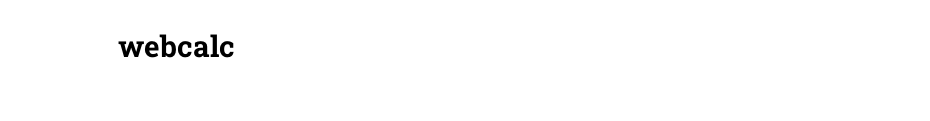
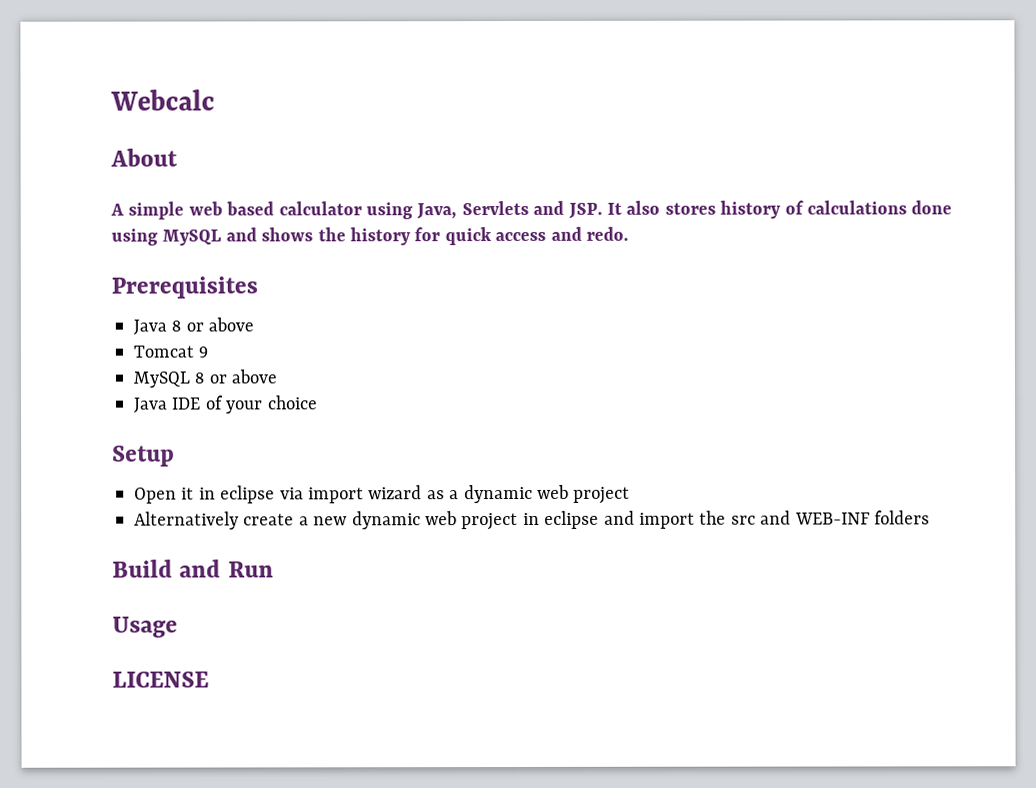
[118,34,235,58] webcalc -> [110,89,215,111] [110,148,178,167] [110,200,953,220] [111,226,629,246] [111,276,258,299] [133,317,255,335] [133,345,209,358] [133,369,278,388] [134,395,318,414] [112,445,175,467] [134,484,631,504] [134,510,930,531] [112,559,274,578] [112,616,178,638] [112,671,209,688] Webcalc // About // A simple web based calculator using Java, Servlets and JSP. It also stores history of calculations done using MySQL and shows the history for quick access and redo. // Prerequisites // Java 8 or above // Tomcat 9 // MySQL 8 or above // Java IDE of your choice // Setup // Open it in eclipse via import wizard as a dynamic web project // Alternatively create a new dynamic web project in eclipse and import the src and WEB-INF folders // Build and Run // Usage // LICENSE

